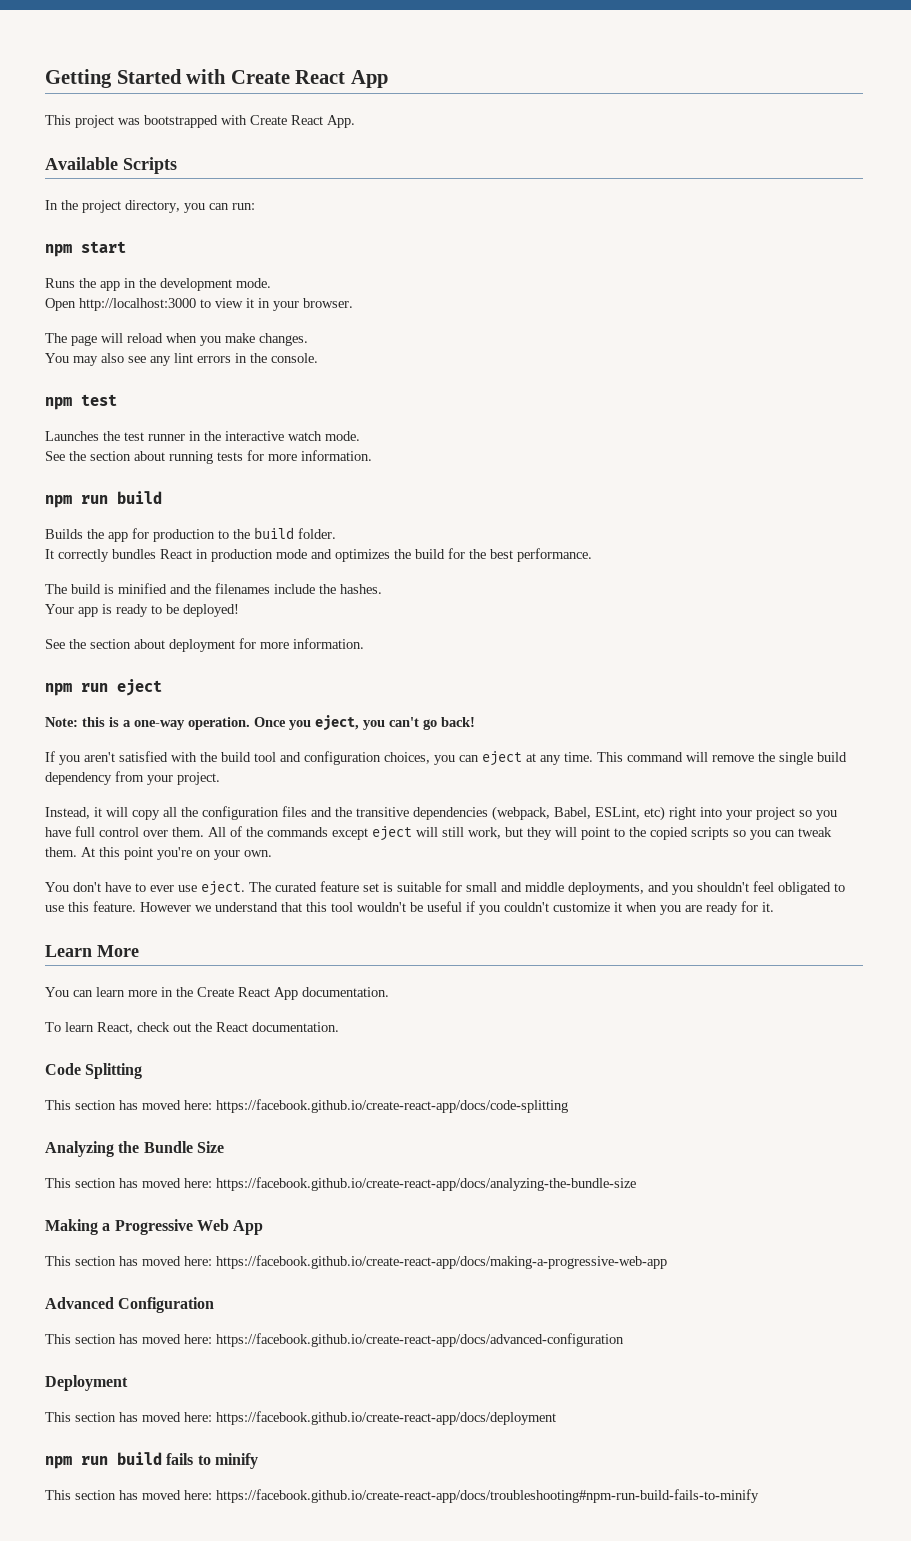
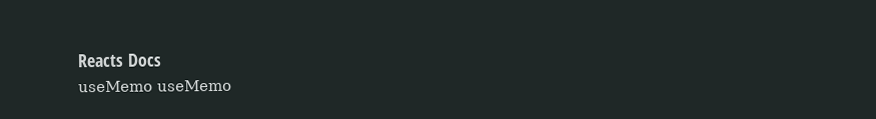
[45,69,388,88] [45,115,355,128] [45,157,177,174] [45,200,255,213] [45,241,126,257] [45,278,271,291] [45,298,353,311] [45,333,308,346] [45,353,318,366] [45,394,117,410] [45,431,360,441] [45,450,372,464] [45,491,162,508] [45,527,336,542] [45,548,592,562] [45,583,382,594] [45,604,239,617] [45,638,364,652] [45,679,162,696] [45,715,475,731] [45,751,847,766] [45,771,220,785] [45,806,837,821] [45,826,832,841] [45,847,272,860] [45,881,845,896] [45,901,774,915] [45,945,139,957] [45,987,389,1000] [45,1022,339,1034] [45,1063,143,1079] [45,1099,568,1113] [45,1141,224,1157] [45,1177,636,1191] [45,1219,264,1235] [45,1255,667,1269] [45,1297,215,1313] [45,1333,624,1347] [45,1375,128,1391] [45,1411,556,1425] [45,1452,258,1469] [45,1489,759,1503] Getting Started with Create React App // This project was bootstrapped with Create React App. // Available Scripts // In the project directory, you can run: // npm start // Runs the app in the development mode. // Open http://localhost:3000 to view it in your browser. // The page will reload when you make changes. // You may also see any lint errors in the console. // npm test // Launches the test runner in the interactive watch mode. // See the section about running tests for more information. // npm run build // Builds the app for production to the build folder. // It correctly bundles React in production mode and optimizes the build for the best performance. // The build is minified and the filenames include the hashes. // Your app is ready to be deployed! // See the section about deployment for more information. // npm run eject // Note: this is a one-way operation. Once you eject, you can't go back! // If you aren't satisfied with the build tool and configuration choices, you can eject at any time. This command will remove the single build dependency from your project. // Instead, it will copy all the configuration files and the transitive dependencies (webpack, Babel, ESLint, etc) right into your project so you have full control over them. All of the commands except eject will still work, but they will point to the copied scripts so you can tweak them. At this point you're on your own. // You don't have to ever use eject. The curated feature set is suitable for small and middle deployments, and you shouldn't feel obligated to use this feature. However we understand that this tool wouldn't be useful if you couldn't customize it when you are ready for it. // Learn More // You can learn more in the Create React App documentation. // To learn React, check out the React documentation. // Code Splitting // This section has moved here: https://facebook.github.io/create-react-app/docs/code-splitting // Analyzing the Bundle Size // This section has moved here: https://facebook.github.io/create-react-app/docs/analyzing-the-bundle-size // Making a Progressive Web App // This section has moved here: https://facebook.github.io/create-react-app/docs/making-a-progressive-web-app // Advanced Configuration // This section has moved here: https://facebook.github.io/create-react-app/docs/advanced-configuration // Deployment // This section has moved here: https://facebook.github.io/create-react-app/docs/deployment // npm run build fails to minify // This section has moved here: https://facebook.github.io/create-react-app/docs/troubleshooting#npm-run-build-fails-to-minify -> [77,53,162,68] [78,79,232,93] Reacts Docs // useMemo useMemo

